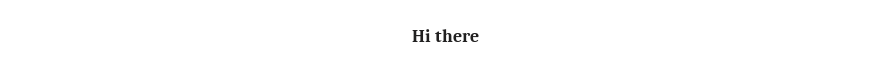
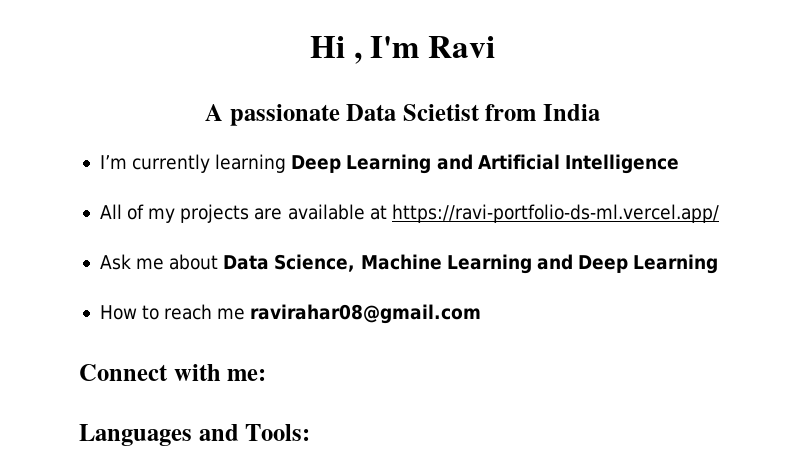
[435,29,480,42] there -> [353,36,496,64] [204,104,601,126] [99,154,679,174] [99,204,719,223] [99,254,719,274] [99,304,482,324] [79,364,267,381] [79,424,311,446] , I'm Ravi // A passionate Data Scietist from India // I’m currently learning Deep Learning and Artificial Intelligence // All of my projects are available at https://ravi-portfolio-ds-ml.vercel.app/ // Ask me about Data Science, Machine Learning and Deep Learning // How to reach me ravirahar08@gmail.com // Connect with me: // Languages and Tools:

